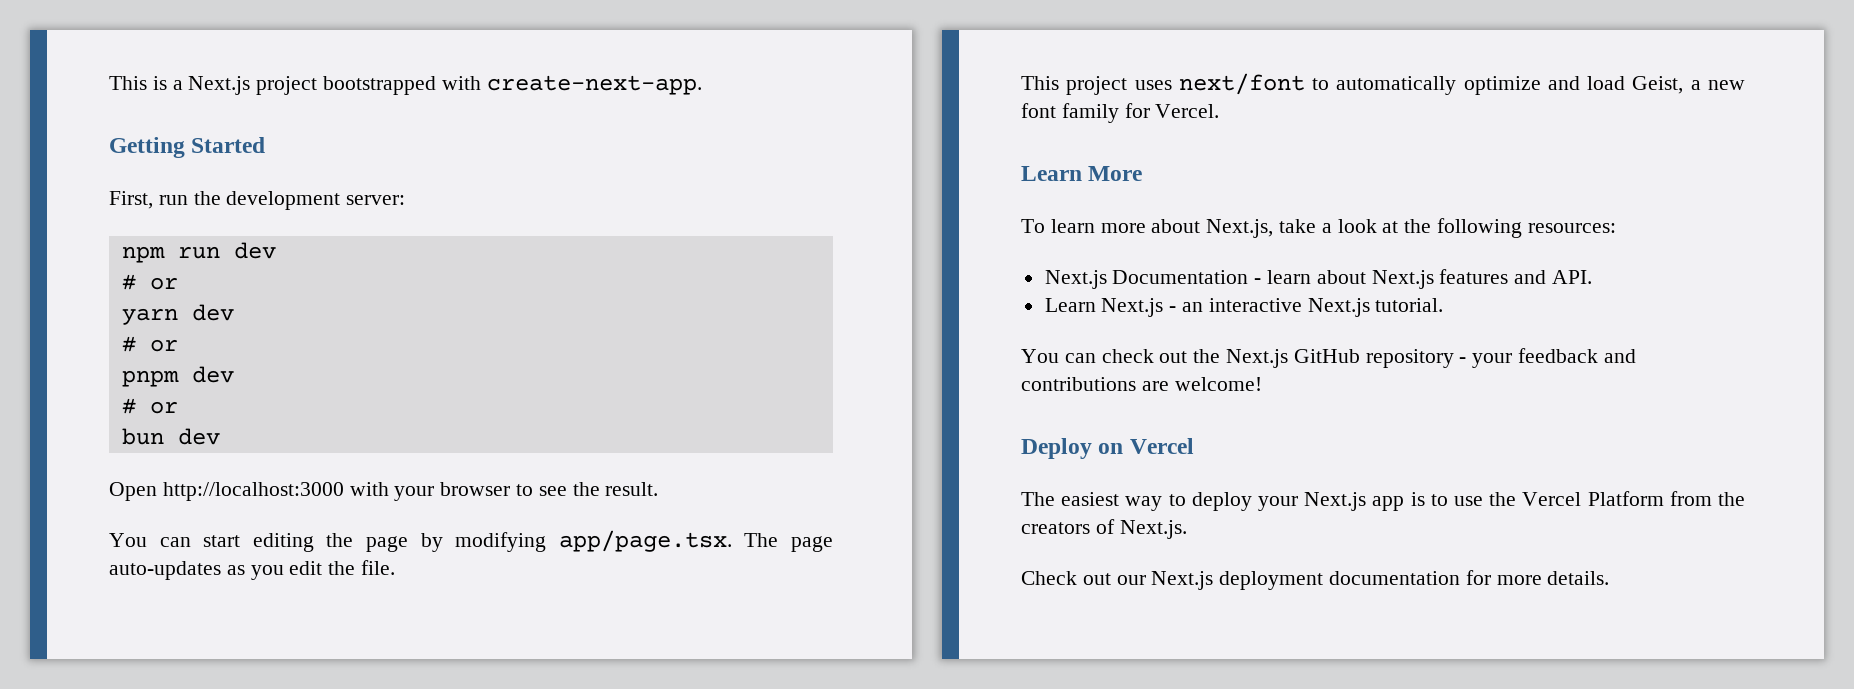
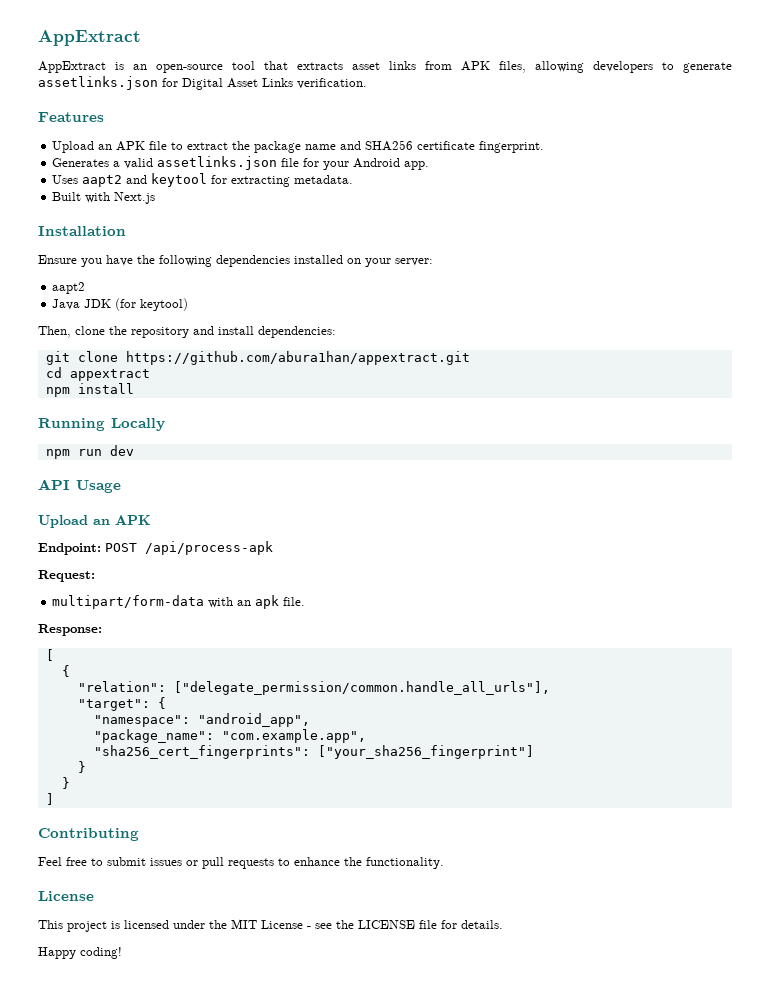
[109,75,702,95] [109,137,266,158] [109,191,406,210] [121,242,276,263] [121,274,178,290] [121,304,234,325] [121,336,178,352] [121,366,234,387] [121,398,178,414] [121,428,220,445] [109,482,659,501] [109,530,834,552] [109,560,396,580] [1021,73,1745,95] [1021,103,1220,123] [1021,166,1143,181] [1021,218,1616,238] [1044,269,1593,289] [1044,298,1444,317] [1021,348,1636,368] [1021,377,1262,391] [1021,438,1194,459] [1021,491,1745,511] [1021,519,1187,539] [1021,570,1610,590] This is a Next.js project bootstrapped with create-next-app. // Getting Started // First, run the development server: // npm run dev // # or // yarn dev // # or // pnpm dev // # or // bun dev // Open http://localhost:3000 with your browser to see the result. // You can start editing the page by modifying app/page.tsx. The page auto-updates as you edit the file. // This project uses next/font to automatically optimize and load Geist, a new font family for Vercel. // Learn More // To learn more about Next.js, take a look at the following resources: // Next.js Documentation - learn about Next.js features and API. // Learn Next.js - an interactive Next.js tutorial. // You can check out the Next.js GitHub repository - your feedback and contributions are welcome! // Deploy on Vercel // The easiest way to deploy your Next.js app is to use the Vercel Platform from the creators of Next.js. // Check out our Next.js deployment documentation for more details. -> [38,30,141,46] [38,61,732,73] [38,76,367,90] [38,112,104,122] [52,140,545,153] [52,156,430,170] [52,173,354,187] [52,192,156,204] [38,226,126,236] [38,255,433,267] [52,282,86,294] [52,298,189,311] [38,326,336,338] [45,351,470,365] [45,367,150,381] [45,383,134,397] [38,418,165,431] [45,445,134,459] [38,479,121,493] [38,515,151,528] [38,541,273,555] [38,570,95,582] [52,595,306,609] [38,624,102,636] [45,649,54,661] [61,665,70,677] [77,681,550,695] [77,697,166,711] [93,713,310,727] [93,729,366,743] [93,745,534,759] [77,761,86,773] [61,777,70,789] [45,793,54,805] [38,828,139,841] [38,857,444,869] [38,891,94,901] [38,919,503,932] [38,947,122,959] AppExtract // AppExtract is an open-source tool that extracts asset links from APK files, allowing developers to generate assetlinks.json for Digital Asset Links verification. // Features // Upload an APK file to extract the package name and SHA256 certificate fingerprint. // Generates a valid assetlinks.json file for your Android app. // Uses aapt2 and keytool for extracting metadata. // Built with Next.js // Installation // Ensure you have the following dependencies installed on your server: // aapt2 // Java JDK (for keytool) // Then, clone the repository and install dependencies: // git clone https://github.com/abura1han/appextract.git // cd appextract // npm install // Running Locally // npm run dev // API Usage // Upload an APK // Endpoint: POST /api/process-apk // Request: // multipart/form-data with an apk file. // Response: // [ // { // "relation": ["delegate_permission/common.handle_all_urls"], // "target": { // "namespace": "android_app", // "package_name": "com.example.app", // "sha256_cert_fingerprints": ["your_sha256_fingerprint"] // } // } // ] // Contributing // Feel free to submit issues or pull requests to enhance the functionality. // License // This project is licensed under the MIT License - see the LICENSE file for details. // Happy coding!

